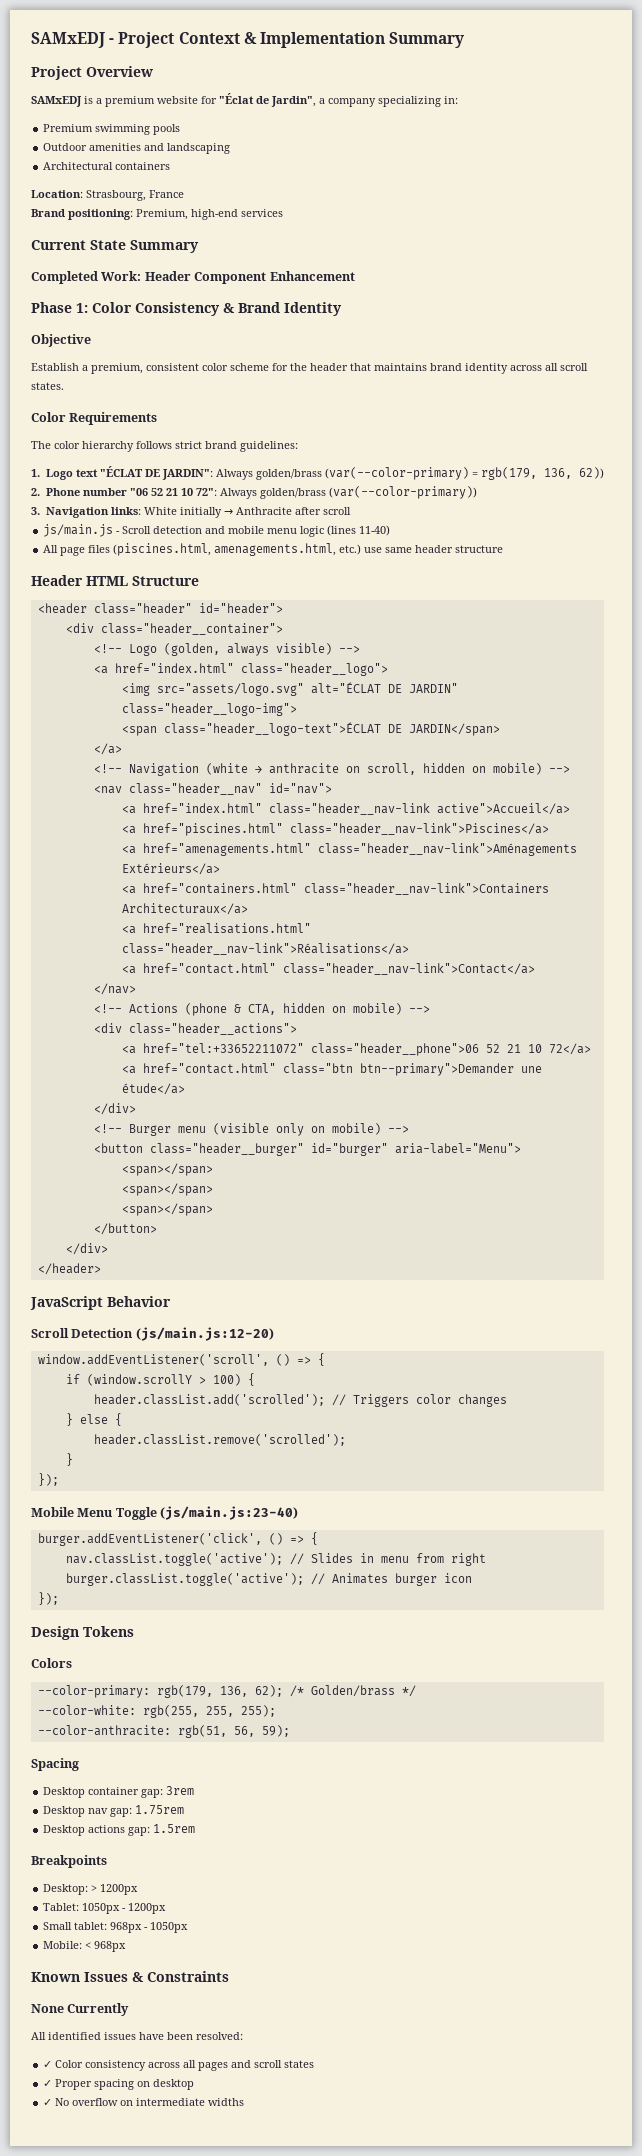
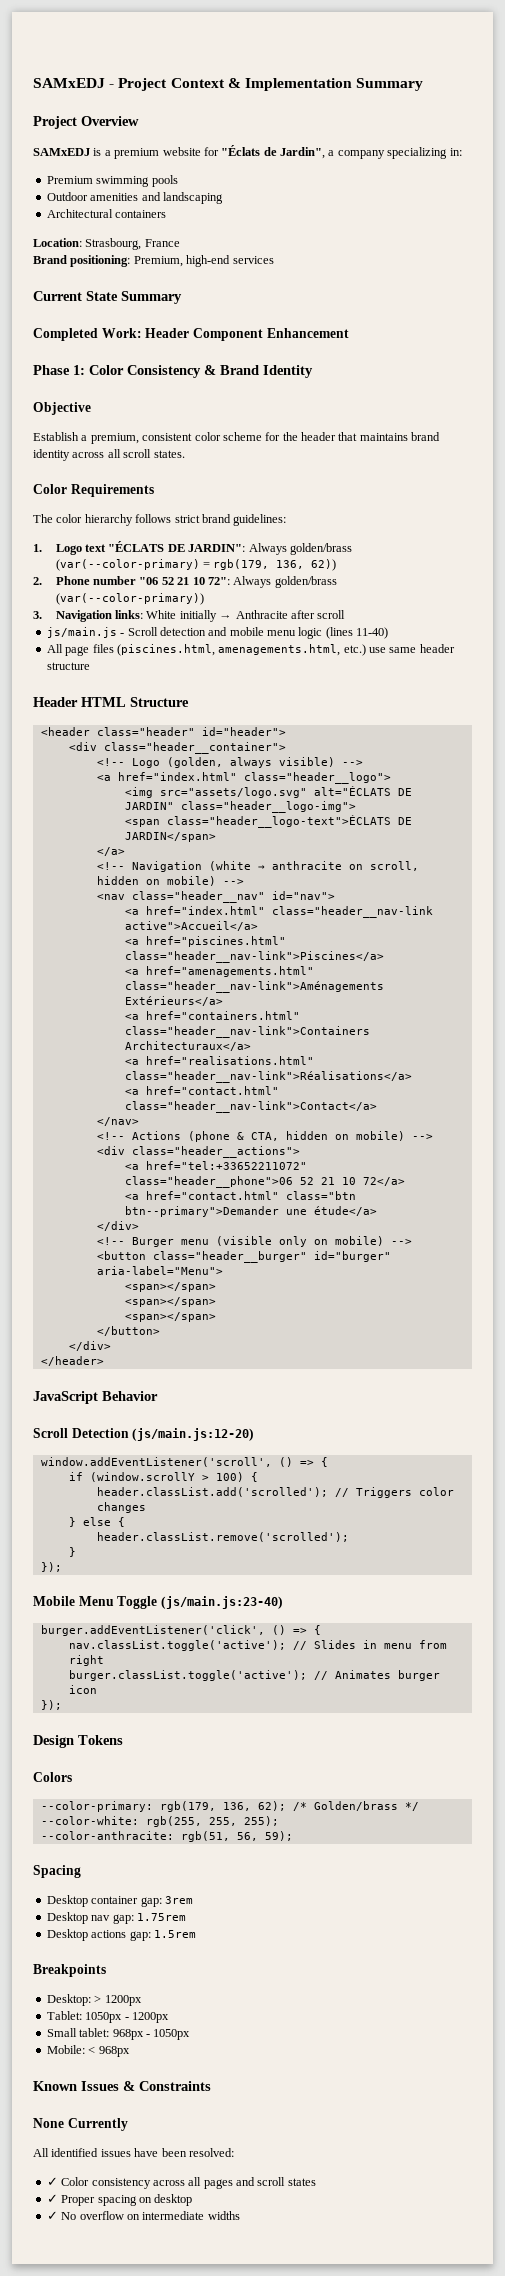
[219,93,254,104] "Éclat -> [221,145,261,156] "Éclats
[99,466,143,477] "ÉCLAT -> [108,541,165,552] "ÉCLATS
[310,682,381,694] alt="ÉCLAT -> [313,786,391,796] alt="ÉCLATS
[163,722,381,736] class="header__logo-text">ÉCLAT -> [166,815,391,828] class="header__logo-text">ÉCLATS

